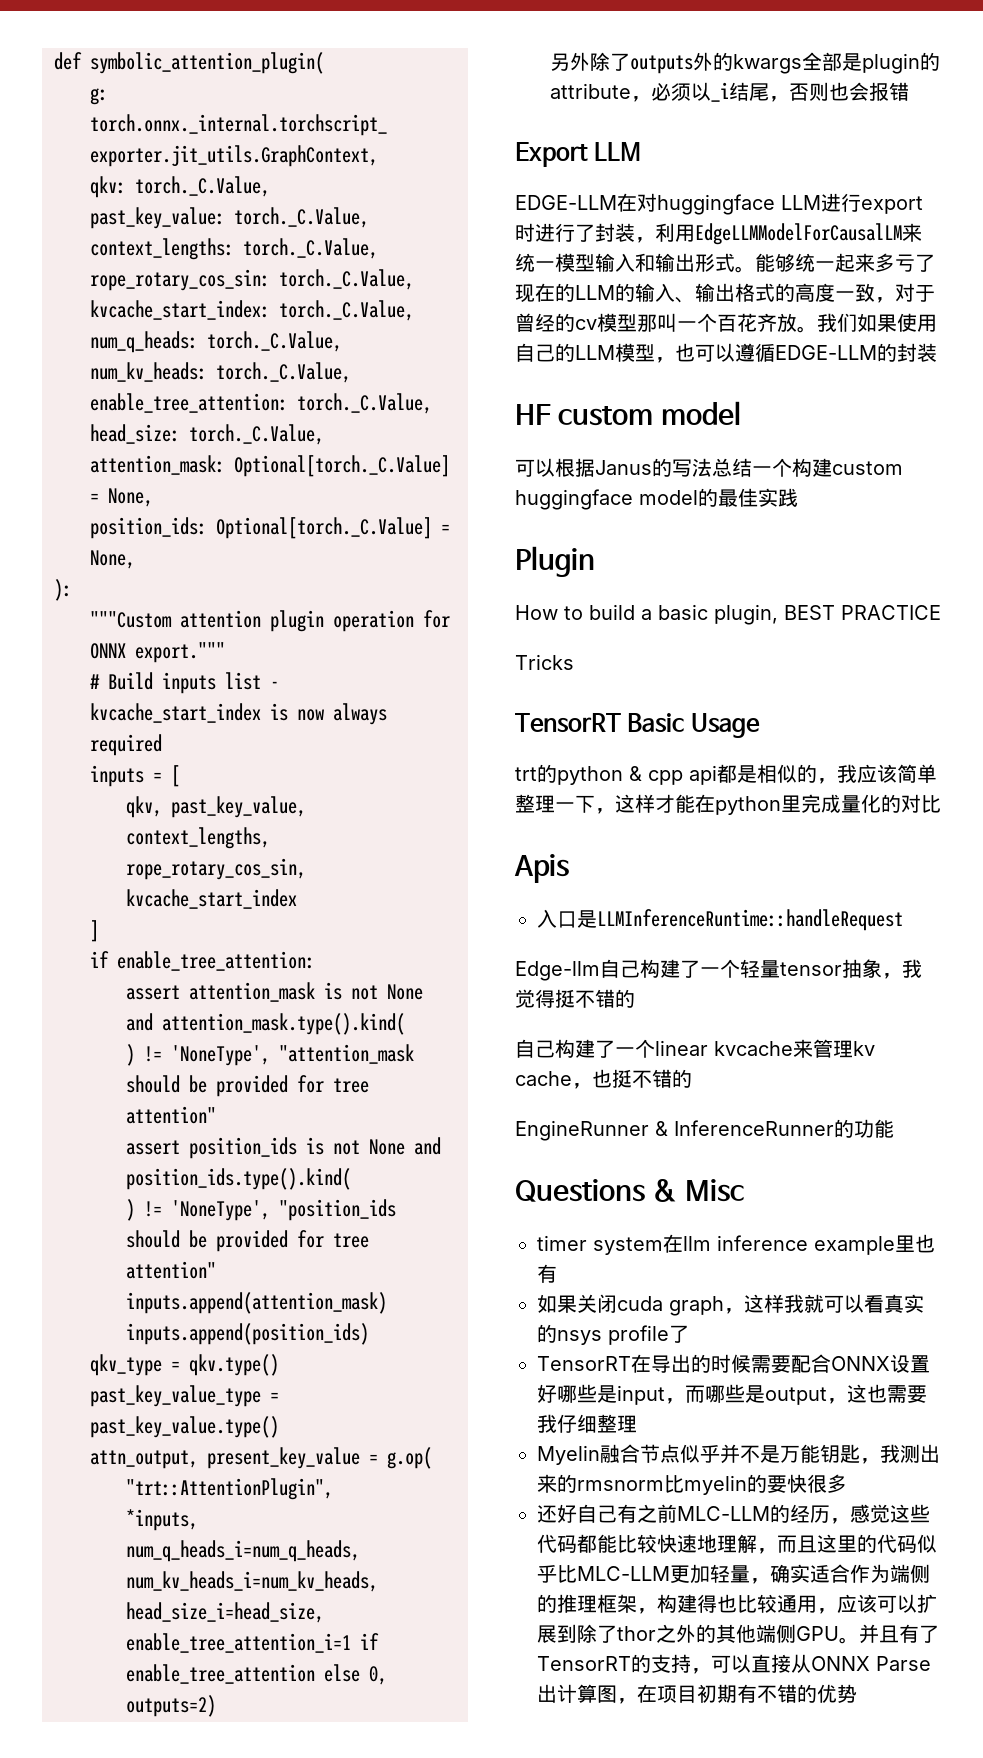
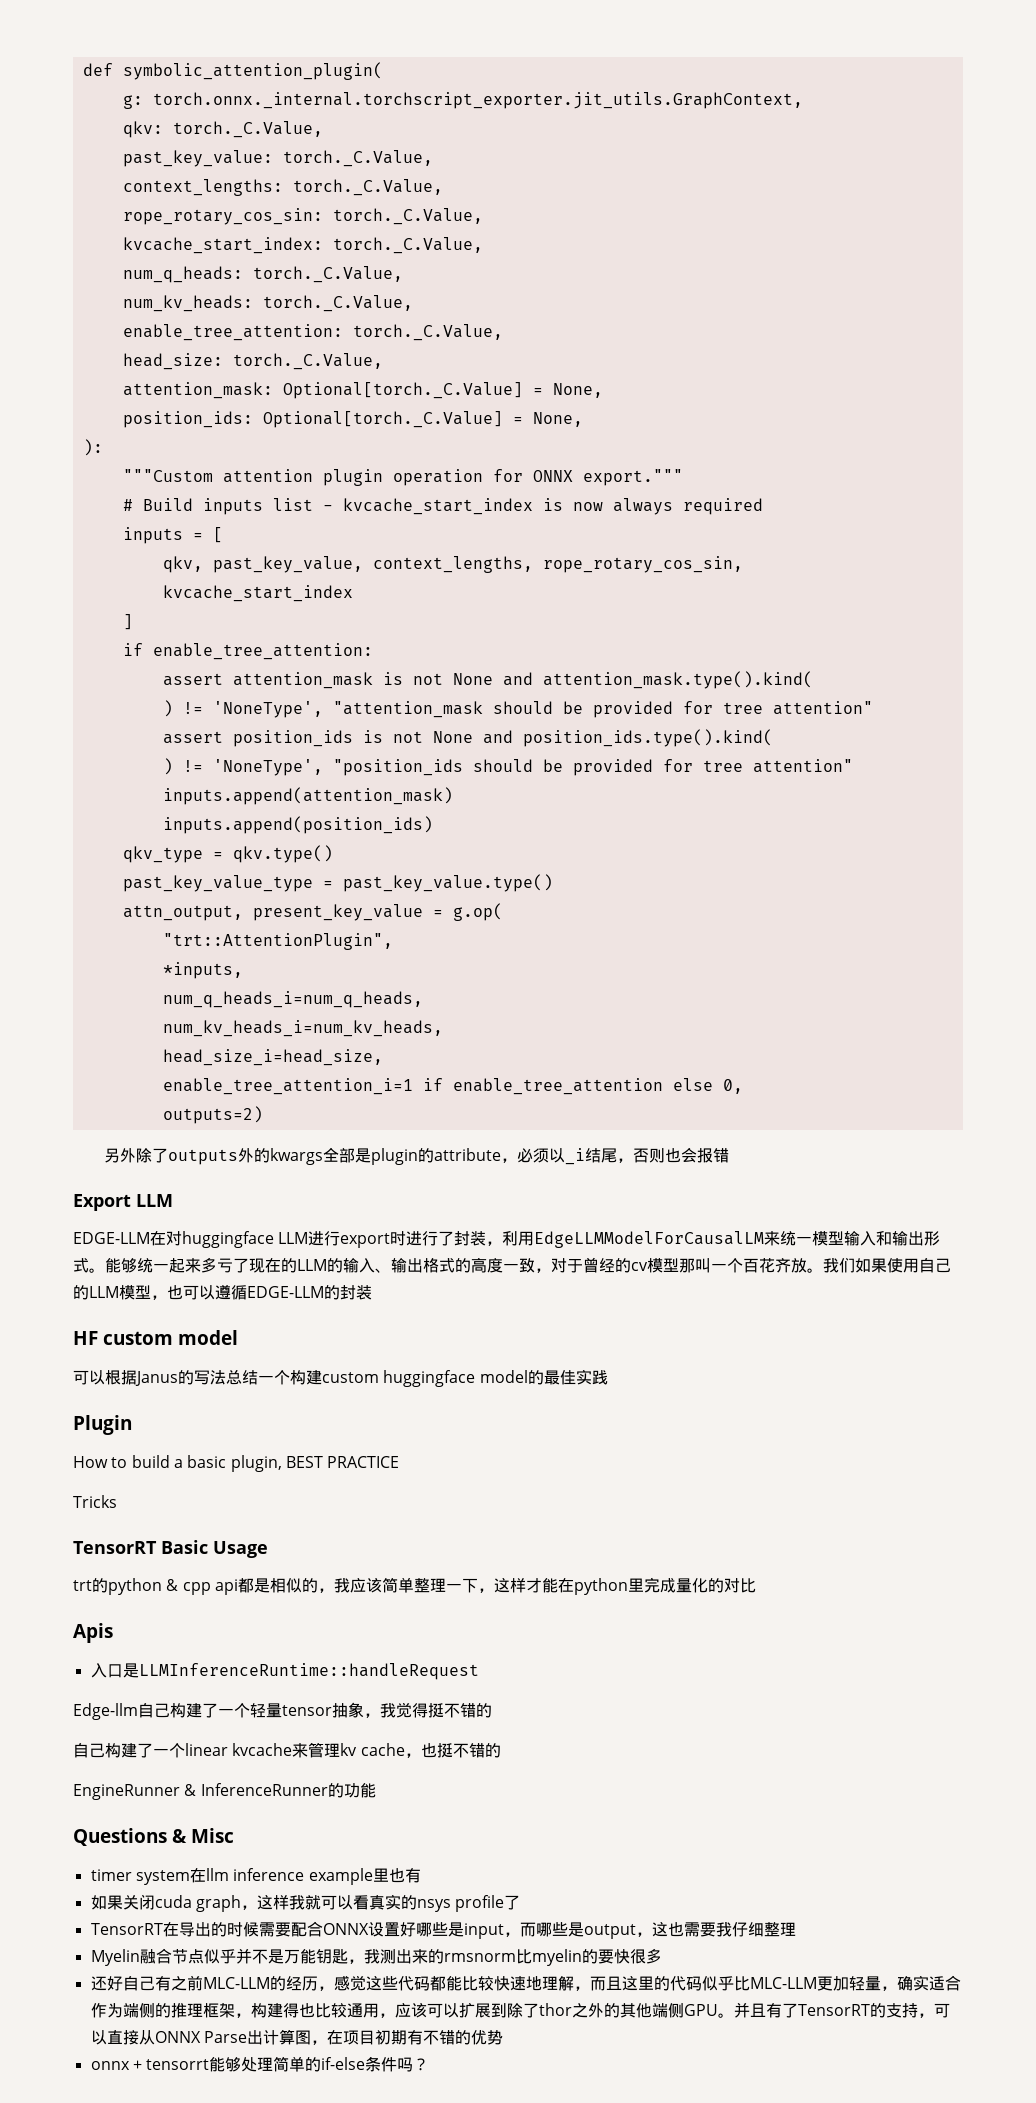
(857, 1693) none -> [90,2056,430,2072] // onnx + tensorrt能够处理简单的if-else条件吗？

